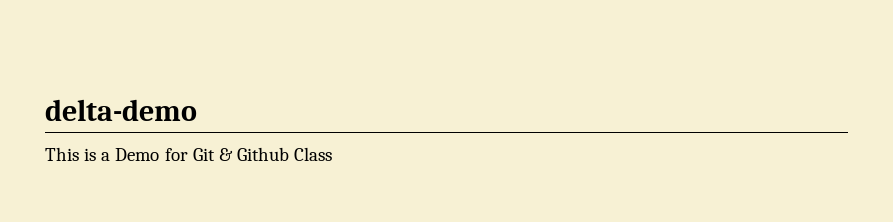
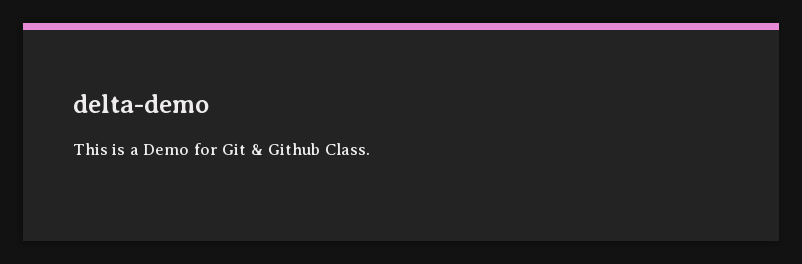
[294,147,333,161] Class -> [324,143,370,155] Class.

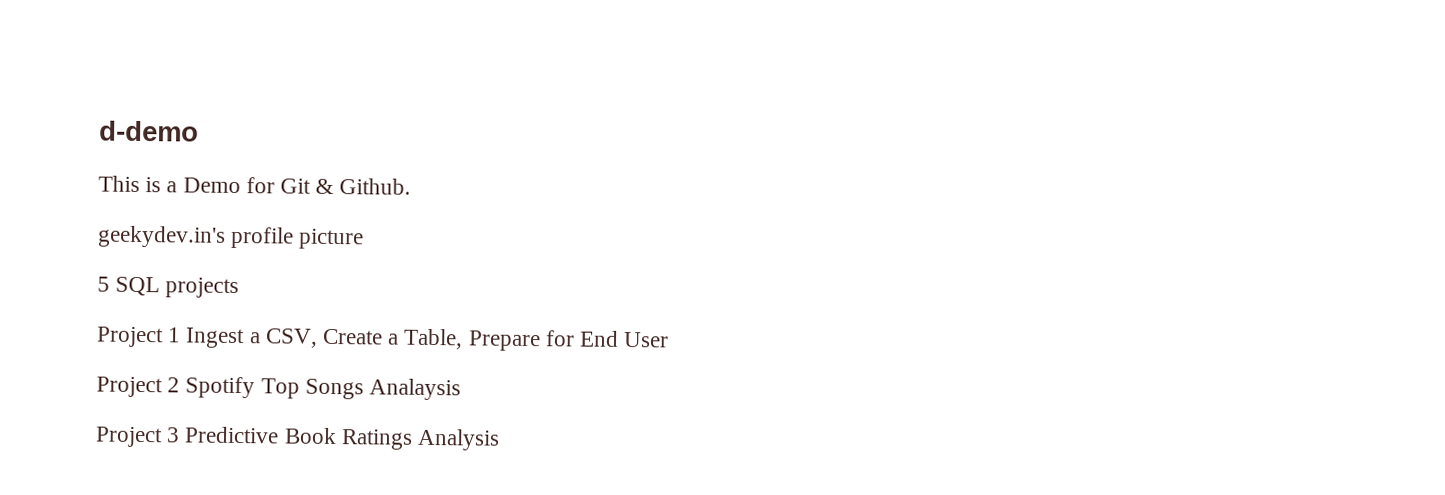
[73,94,209,113] delta-demo -> [99,120,199,142] d-demo
[268,143,370,155] Github Class. -> [339,178,412,195] [97,225,365,250] [97,276,240,299] [96,326,670,352] [96,376,462,401] [95,426,501,451] Github. // geekydev.in's profile picture // 5 SQL projects // Project 1 Ingest a CSV, Create a Table, Prepare for End User // Project 2 Spotify Top Songs Analaysis // Project 3 Predictive Book Ratings Analysis

